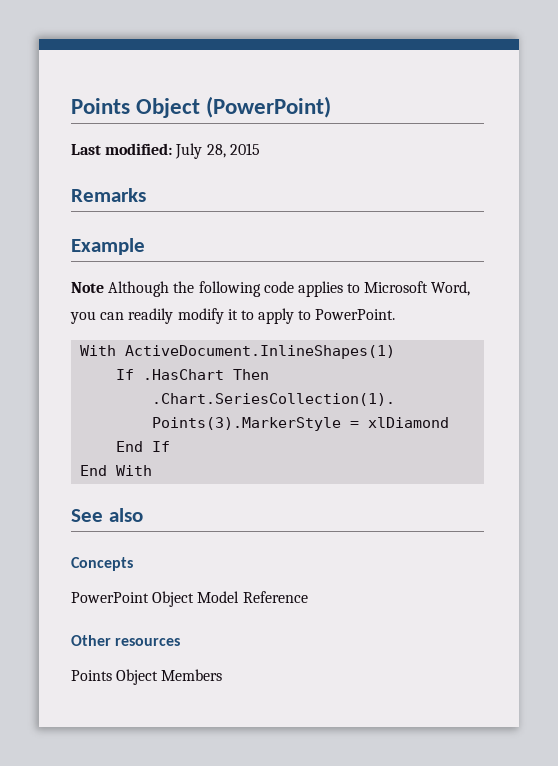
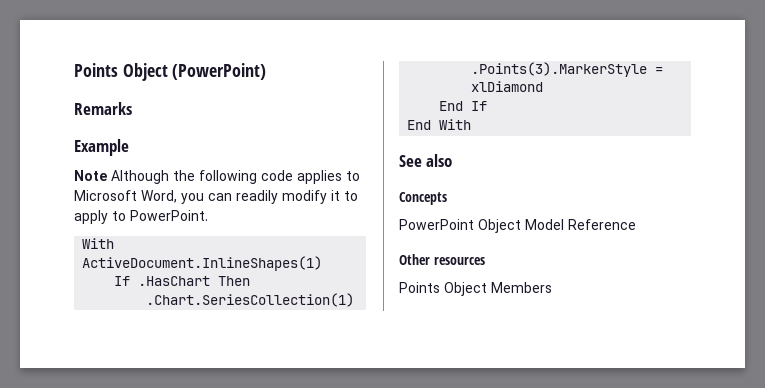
[71,143,260,159] // Last modified: July 28, 2015 -> (267, 71) none

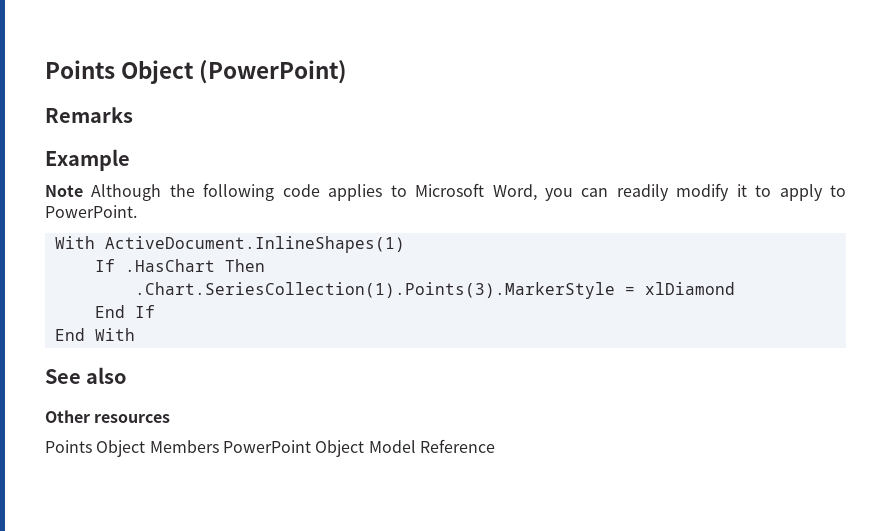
[399,192,447,205] [399,219,636,233] // Concepts // PowerPoint Object Model Reference -> (128, 375) none
(552, 287) none -> [222,439,495,457] PowerPoint Object Model Reference

